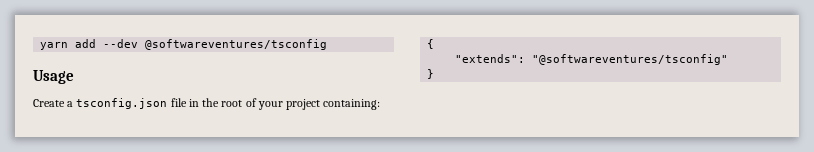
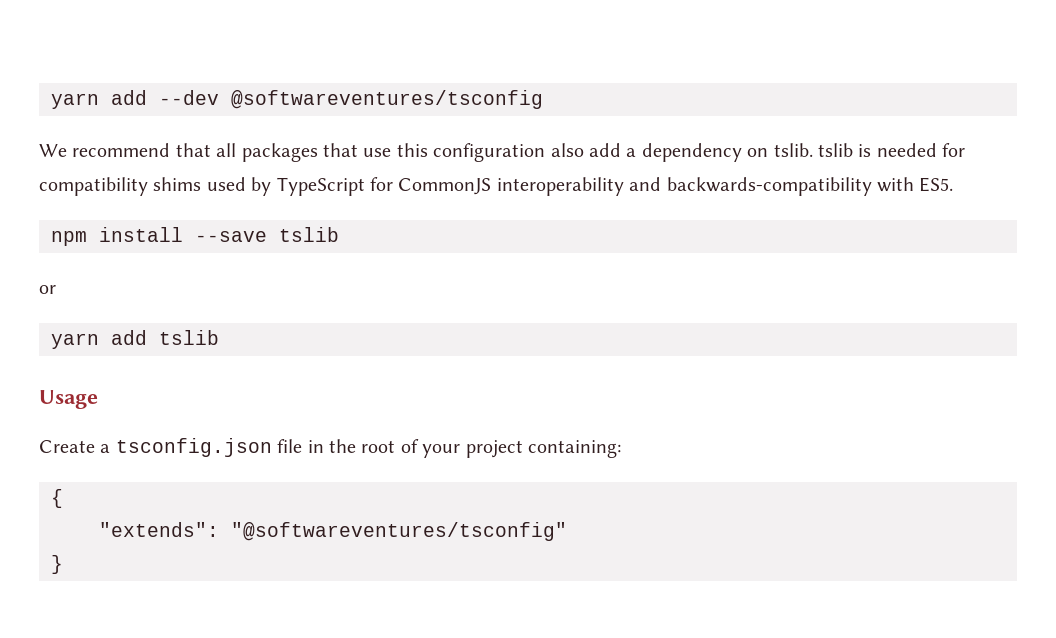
(328, 44) none -> [39,143,966,162] [39,177,954,196] [51,227,339,246] [39,285,56,294] [51,330,219,349] // We recommend that all packages that use this configuration also add a dependency on tslib. tslib is needed for compatibility shims used by TypeScript for CommonJS interoperability and backwards-compatibility with ES5. // npm install --save tslib // or // yarn add tslib

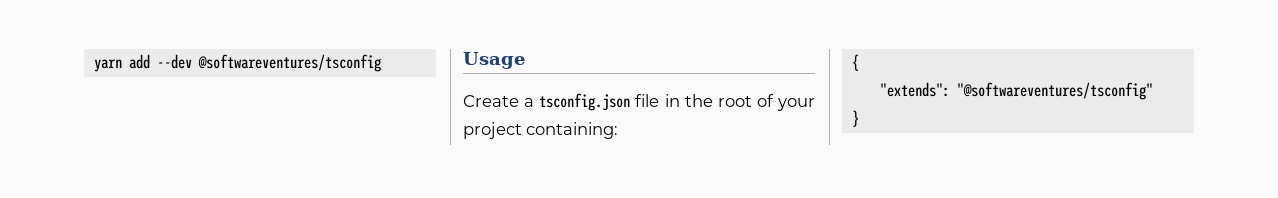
[39,143,966,162] [39,177,954,196] [51,227,339,246] [39,285,56,294] [51,330,219,349] // We recommend that all packages that use this configuration also add a dependency on tslib. tslib is needed for compatibility shims used by TypeScript for CommonJS interoperability and backwards-compatibility with ES5. // npm install --save tslib // or // yarn add tslib -> (381, 63) none

